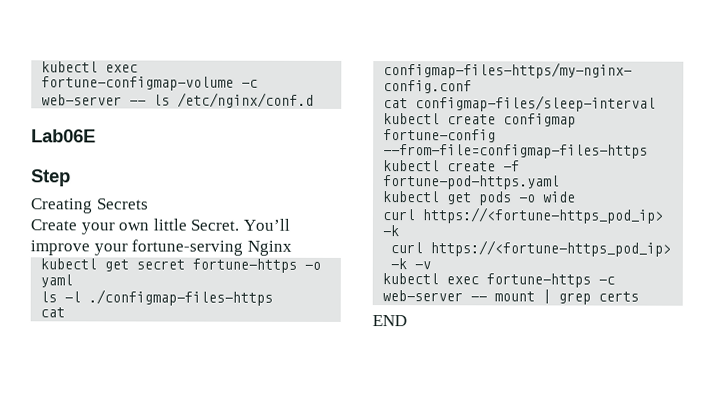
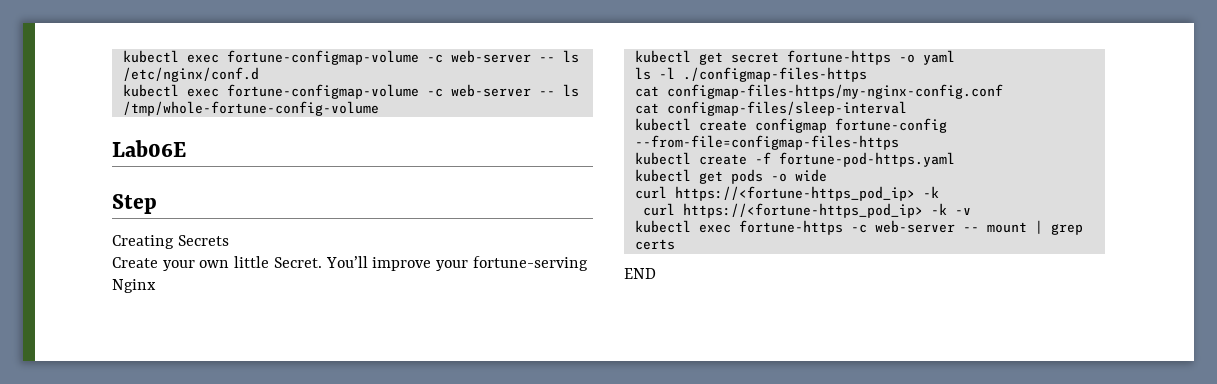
(315, 100) none -> [122,84,579,99] [122,101,379,116] // kubectl exec fortune-configmap-volume -c web-server -- ls /tmp/whole-fortune-config-volume

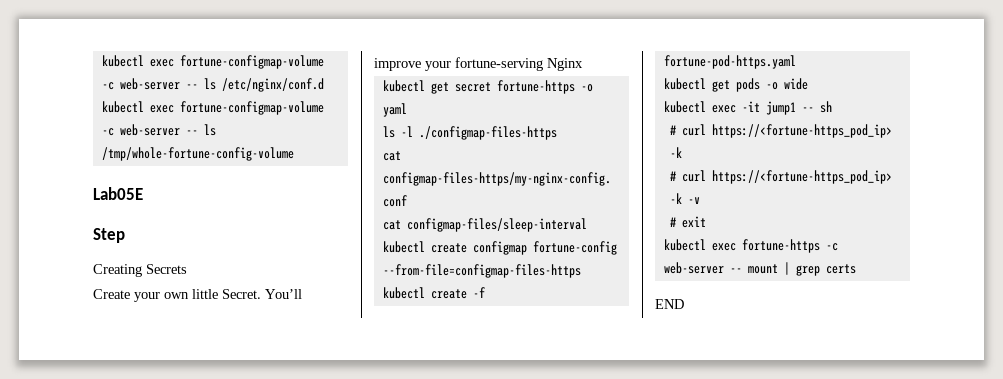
[112,140,186,157] Lab06E -> [93,187,143,200] Lab05E
(827, 175) none -> [663,101,832,115] [669,125,676,135] kubectl exec -it jump1 -- sh // #
(939, 192) none -> [669,171,676,181] #
(971, 211) none -> [669,216,706,228] // # exit

